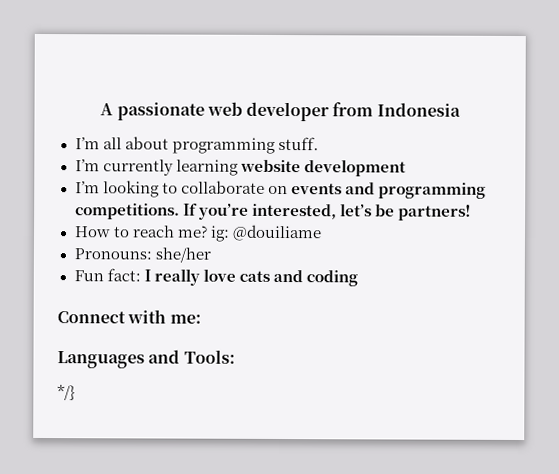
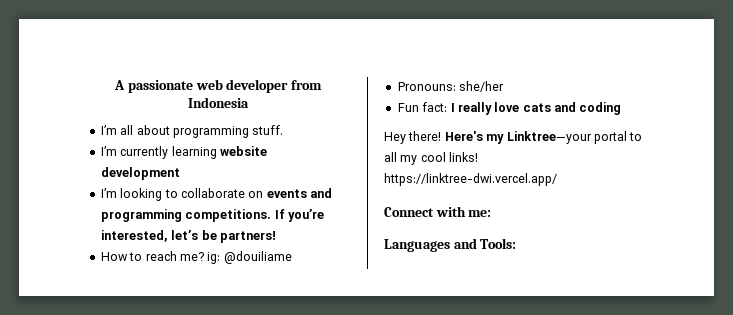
(358, 278) none -> [384,131,643,144] [384,152,479,165] [384,173,557,186] // Hey there! Here's my Linktree—your portal to all my cool links! https://linktree-dwi.vercel.app/
[57,384,76,401] // */} -> (517, 243) none

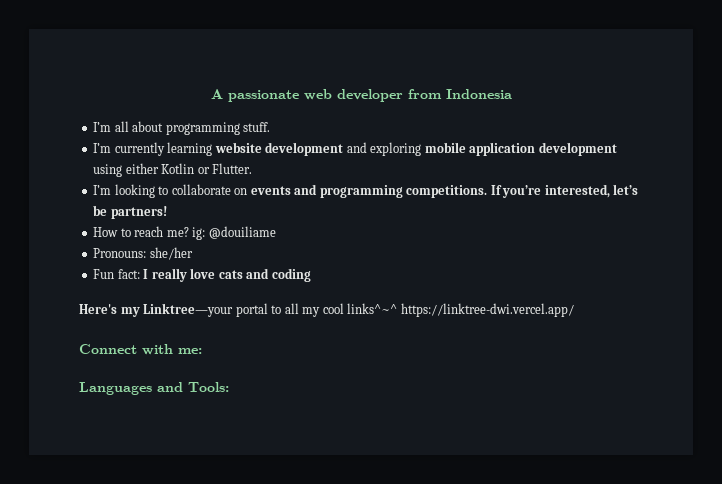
(180, 173) none -> [346,142,617,156] [93,163,253,177] and exploring mobile application development using either Kotlin or Flutter.
[384,131,442,144] Hey there! -> (311, 275) none
[449,152,479,162] links! -> [347,303,398,314] links^~^

